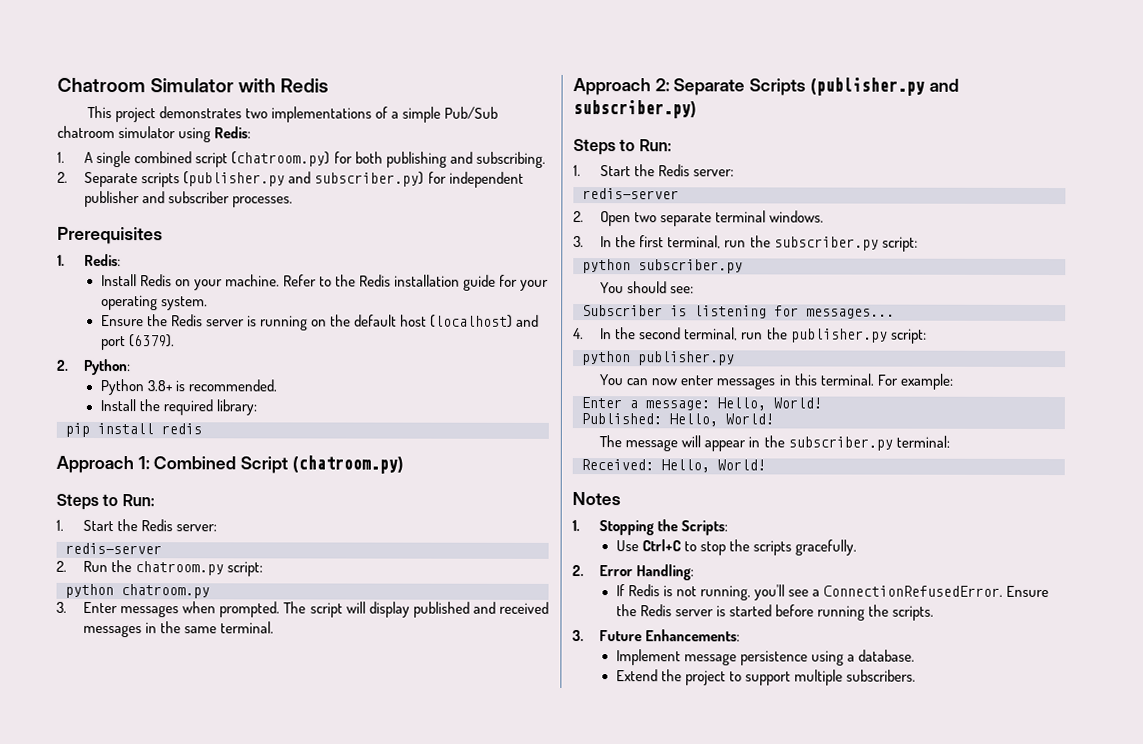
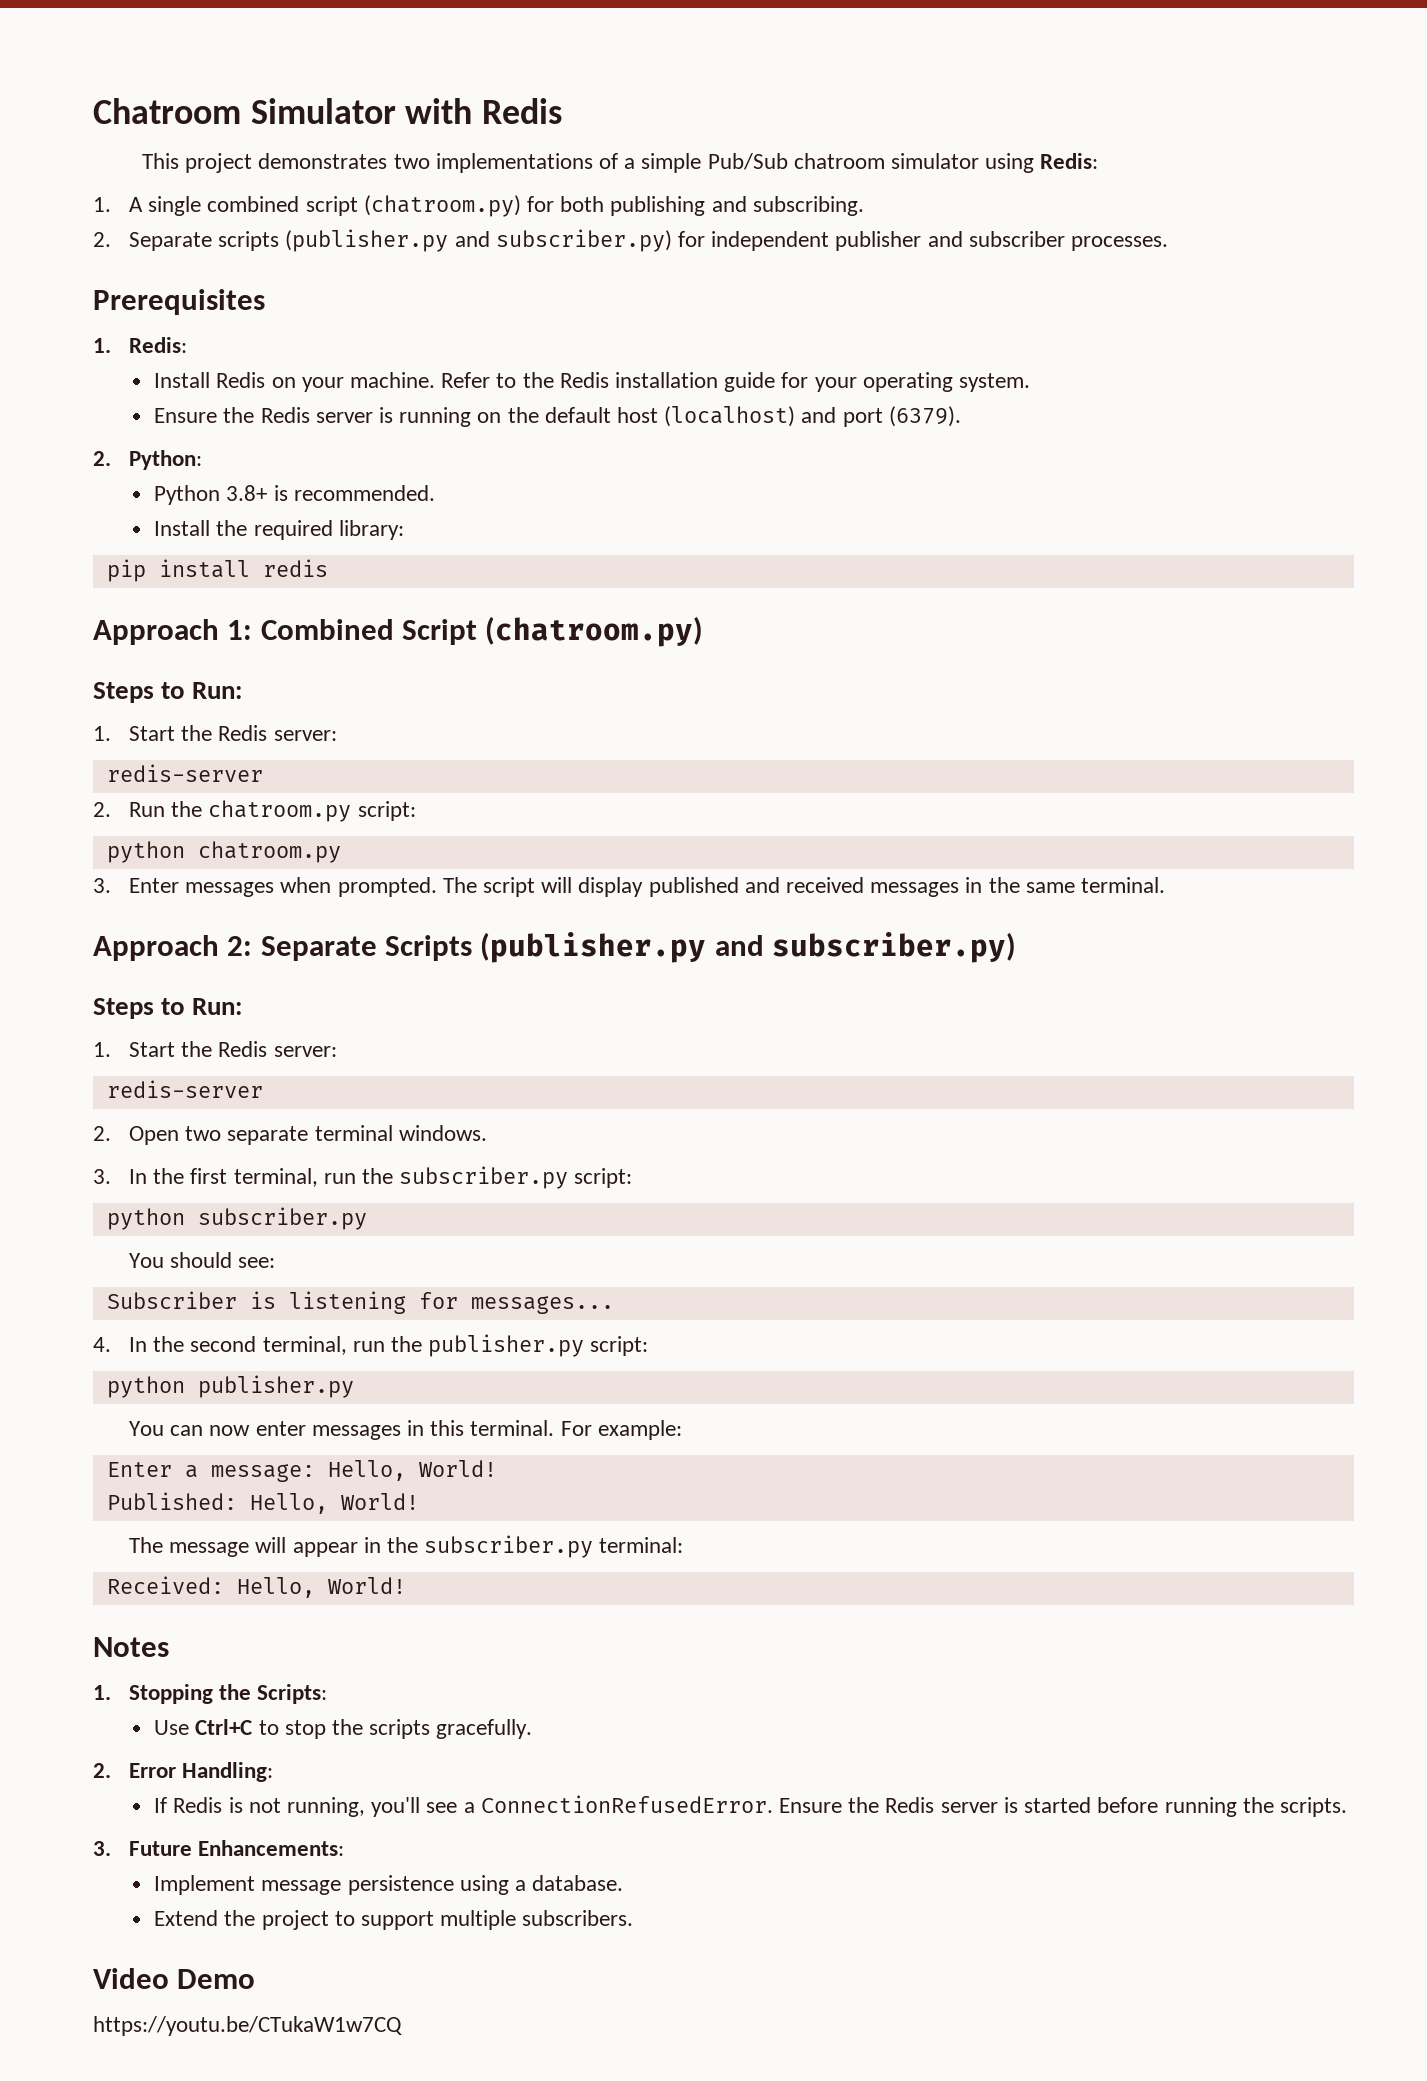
(917, 675) none -> [93,1968,256,1989] [93,2016,402,2036] // Video Demo // https://youtu.be/CTukaW1w7CQ

